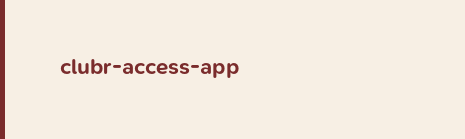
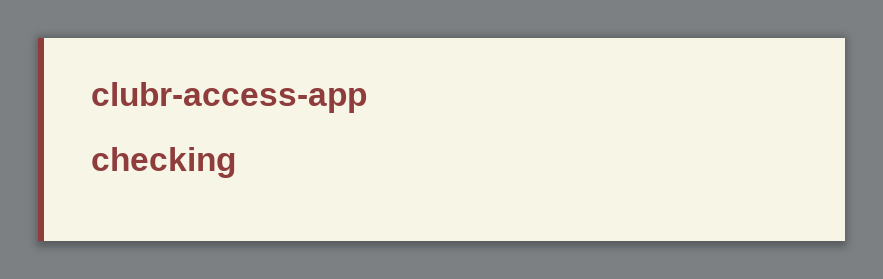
(240, 68) none -> [91,147,236,178] // checking

